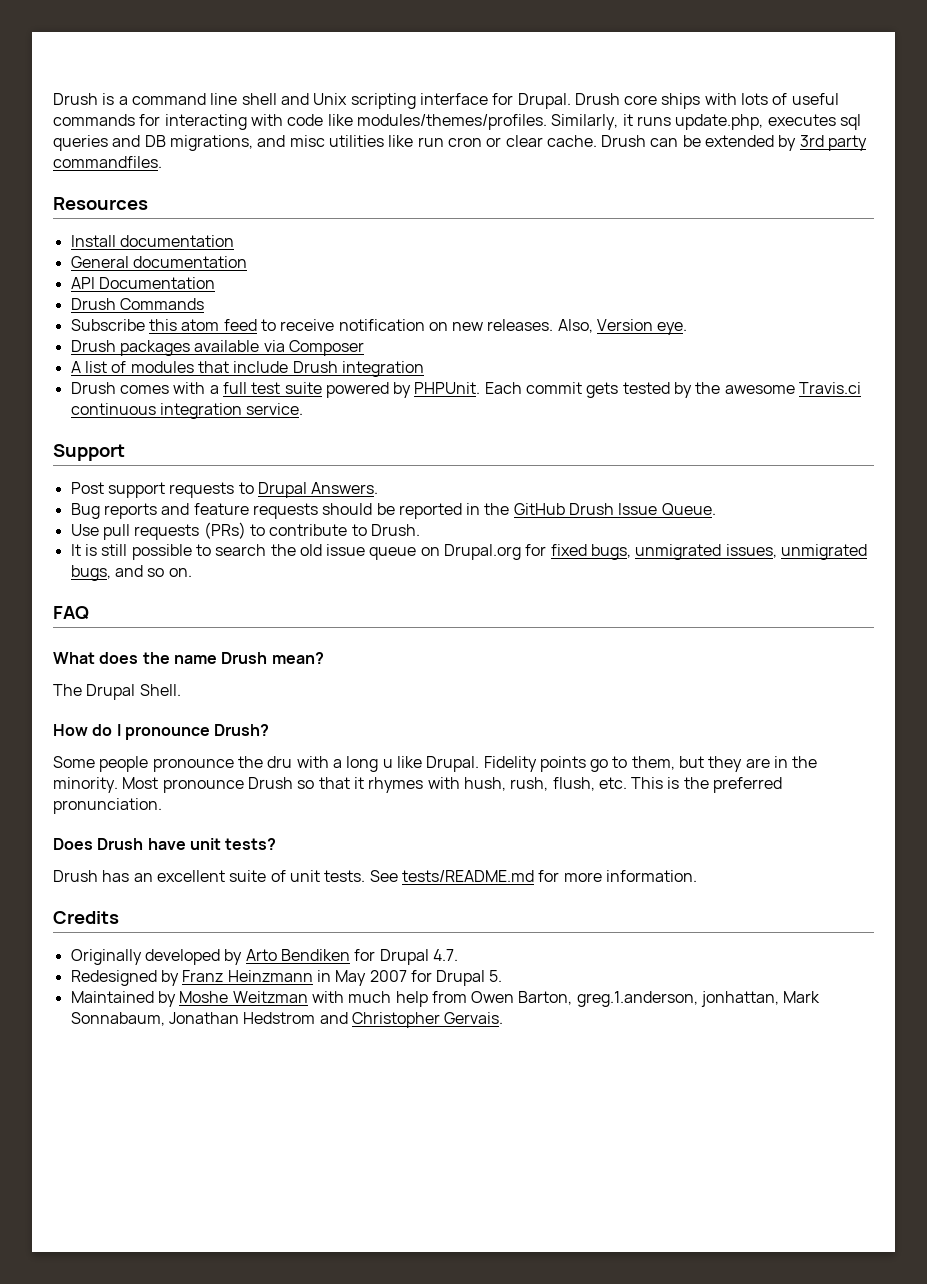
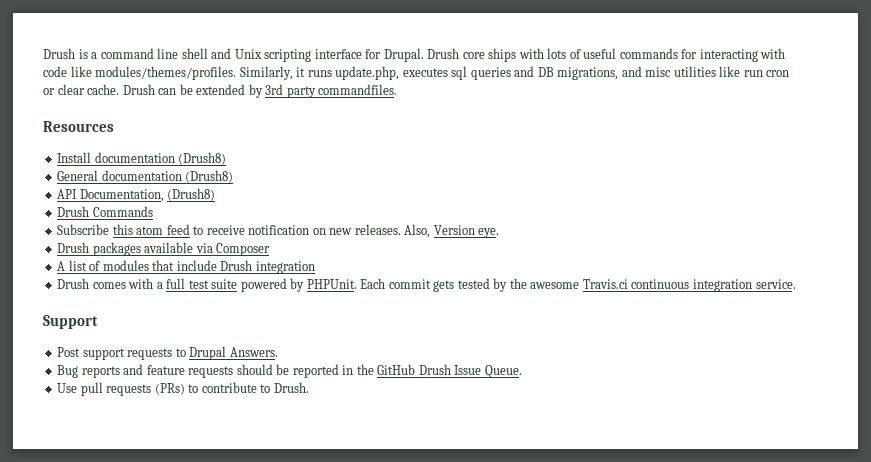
(234, 241) none -> [178,152,227,165] (Drush8)
(247, 262) none -> [185,170,234,183] (Drush8)
[98,277,215,289] Documentation -> [79,188,216,202] Documentation, (Drush8)
[70,544,868,560] [70,565,192,581] [53,606,89,620] [53,652,324,664] [53,684,181,700] [53,724,270,740] [53,756,818,772] [53,777,783,793] [53,798,162,814] [53,838,277,850] [53,870,697,882] [53,911,119,924] [70,949,458,965] [70,970,503,986] [70,991,821,1007] [70,1012,504,1028] // It is still possible to search the old issue queue on Drupal.org for fixed bugs, unmigrated issues, unmigrated bugs, and so on. // FAQ // What does the name Drush mean? // The Drupal Shell. // How do I pronounce Drush? // Some people pronounce the dru with a long u like Drupal. Fidelity points go to them, but they are in the minority. Most pronounce Drush so that it rhymes with hush, rush, flush, etc. This is the preferred pronunciation. // Does Drush have unit tests? // Drush has an excellent suite of unit tests. See tests/README.md for more information. // Credits // Originally developed by Arto Bendiken for Drupal 4.7. // Redesigned by Franz Heinzmann in May 2007 for Drupal 5. // Maintained by Moshe Weitzman with much help from Owen Barton, greg.1.anderson, jonhattan, Mark Sonnabaum, Jonathan Hedstrom and Christopher Gervais. -> (309, 387) none

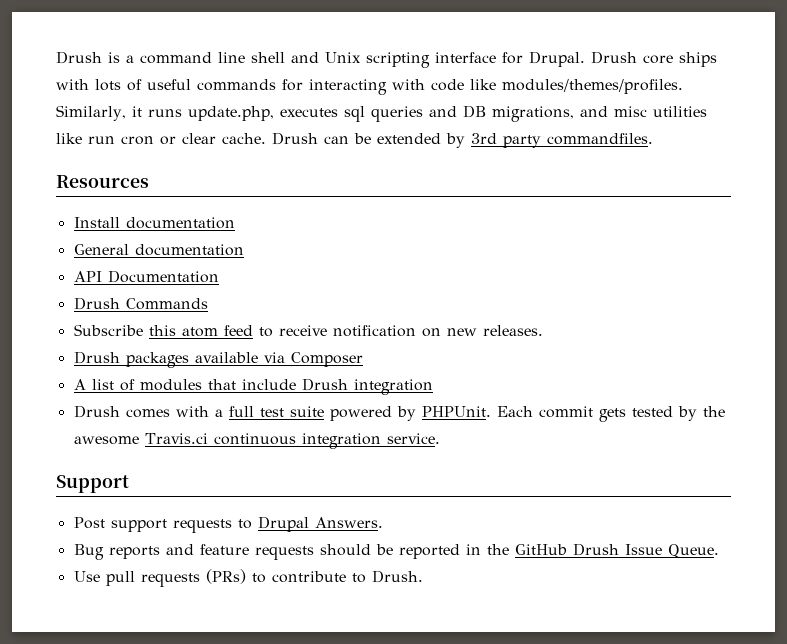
[178,152,227,165] (Drush8) -> (235, 223) none
[185,170,234,183] (Drush8) -> (244, 250) none
[79,188,216,202] Documentation, (Drush8) -> [107,270,219,283] Documentation
[404,224,500,238] Also, Version eye. -> (543, 330) none

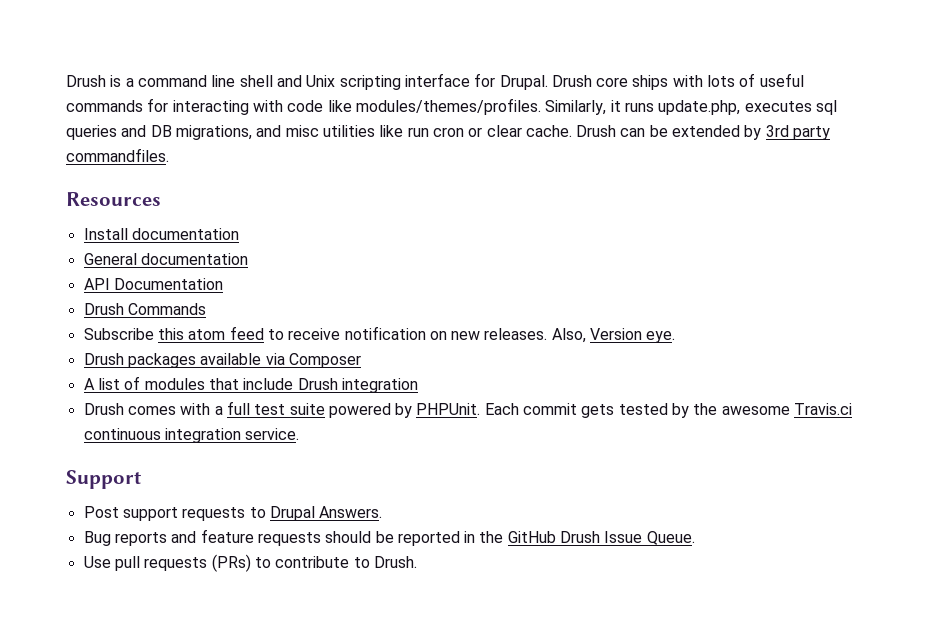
(543, 330) none -> [551,328,676,343] Also, Version eye.

